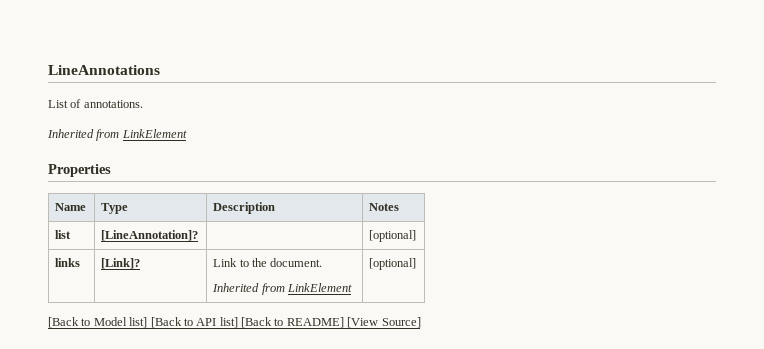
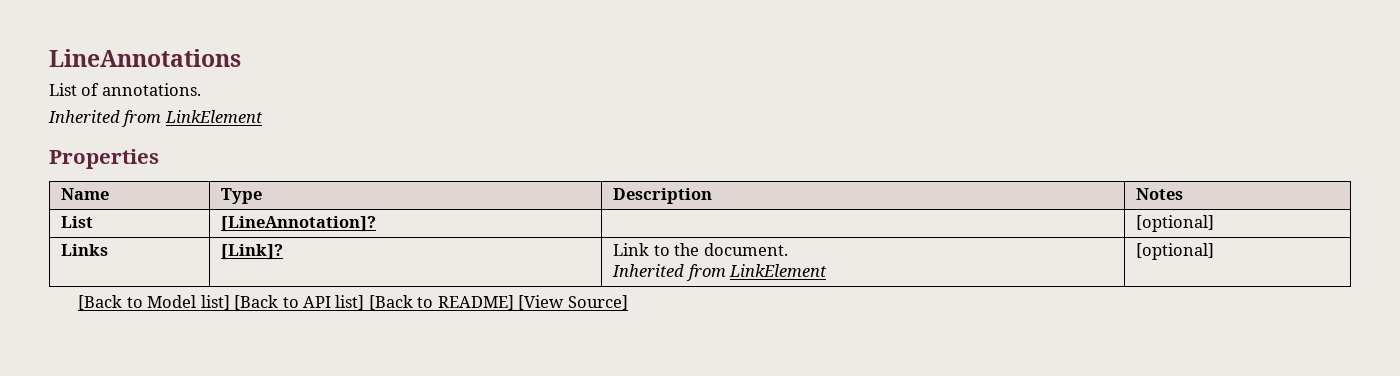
[55,230,72,239] list -> [61,216,94,228] List
[55,258,81,267] links -> [61,244,109,256] Links

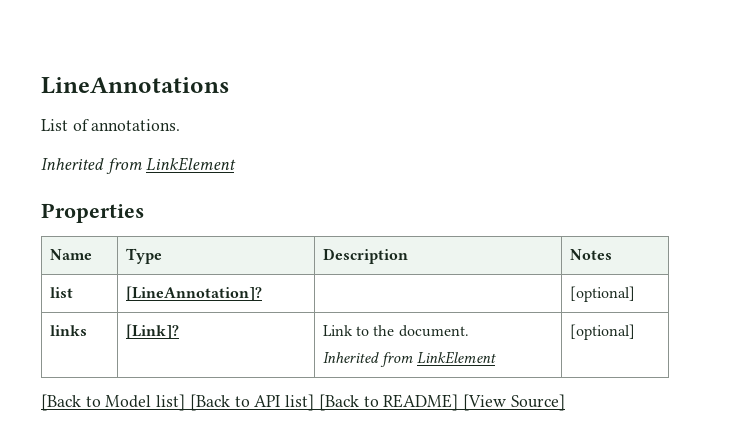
[61,216,94,228] List -> [49,287,73,298] list
[61,244,109,256] Links -> [49,325,87,336] links

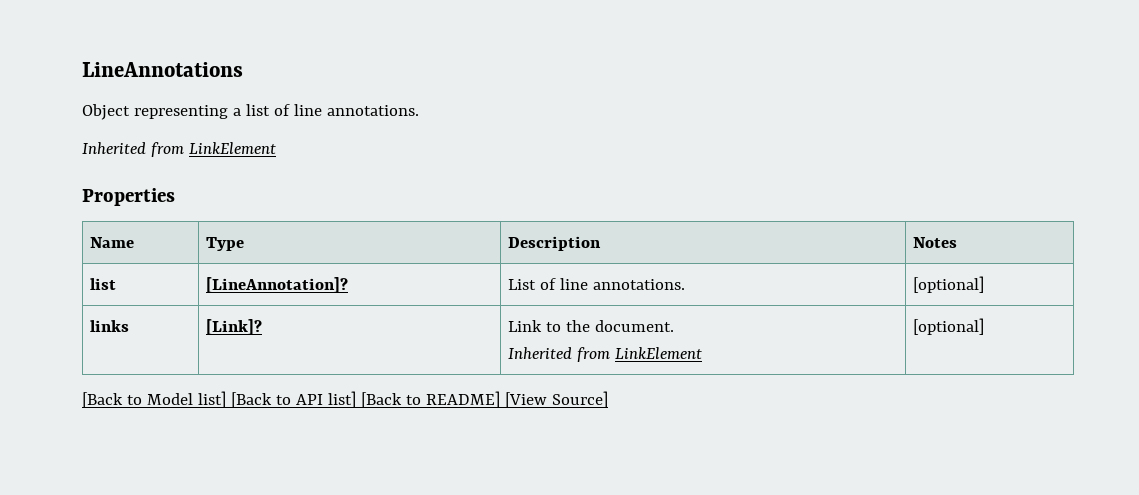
[41,119,89,131] List of -> [82,104,322,120] Object representing a list of line
(262, 293) none -> [508,278,686,290] List of line annotations.

